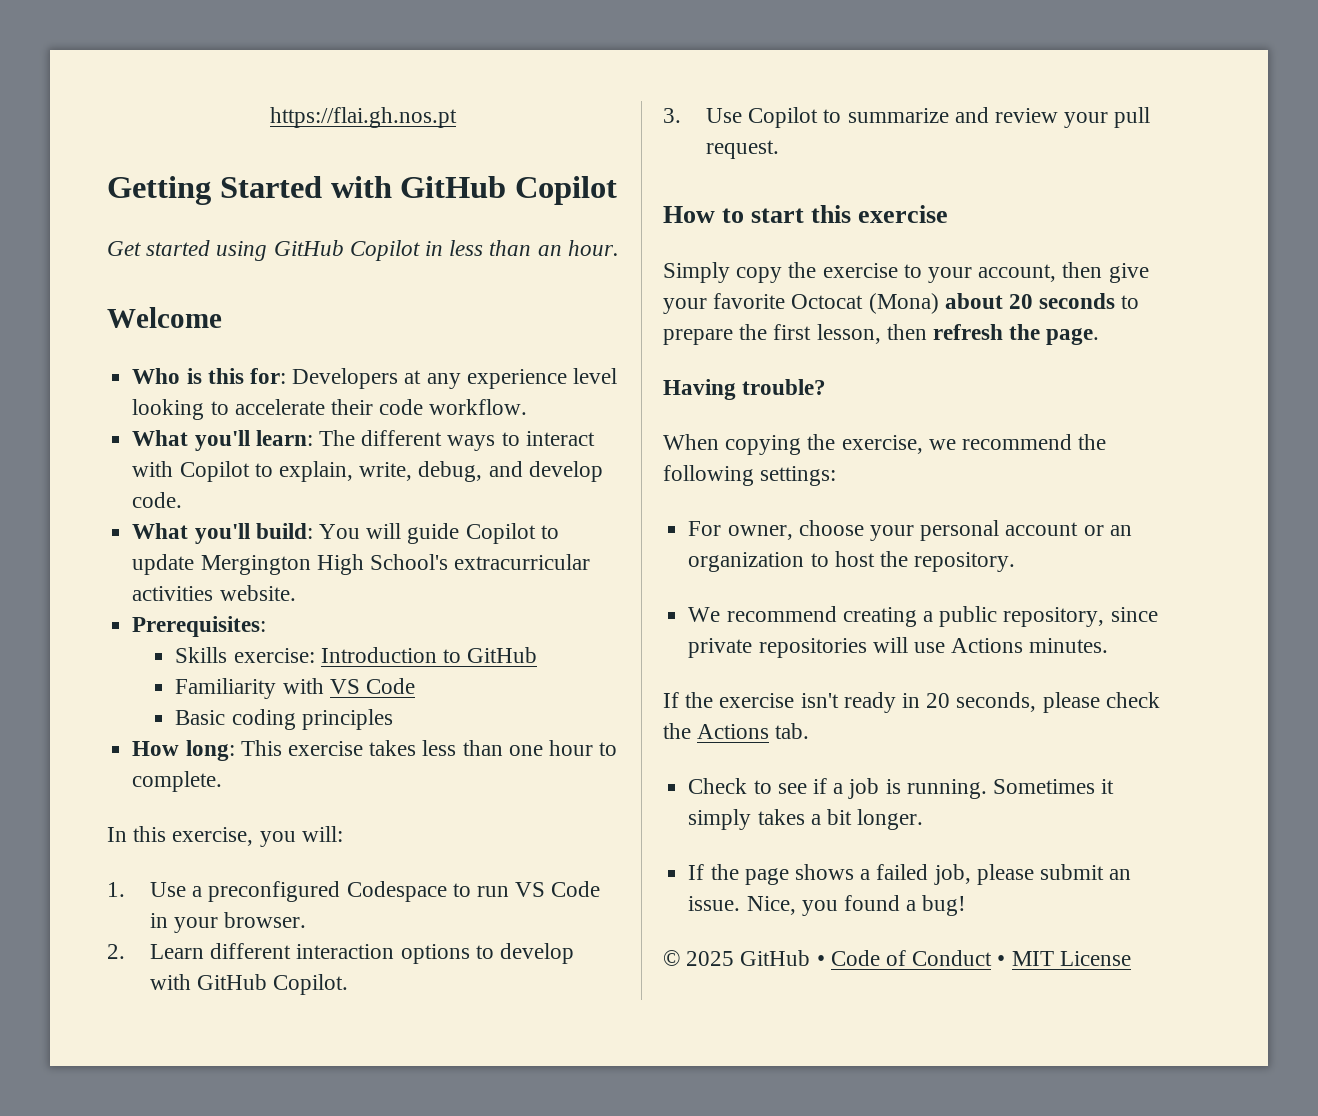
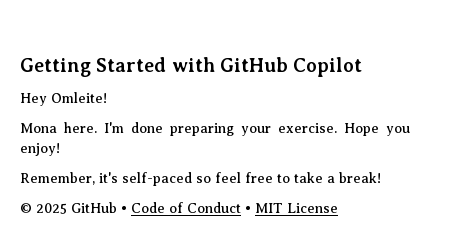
[270,107,457,128] https://flai.gh.nos.pt // -> (20, 67) none
[107,240,619,261] [107,307,222,328] [132,368,617,389] [132,399,528,420] [132,430,595,451] [132,461,603,482] [132,492,183,508] [132,523,559,544] [132,554,591,575] [132,585,296,601] [132,616,267,637] [175,647,538,663] [175,678,415,699] [175,709,393,730] [132,740,618,761] [132,771,223,792] [107,826,343,847] [107,881,601,902] [150,912,307,933] [107,943,575,964] [150,974,349,995] [663,107,1151,128] [706,140,780,159] [663,205,949,223] [663,262,1149,283] [663,293,1140,314] [663,324,1100,345] [663,379,827,400] [663,434,1107,455] [663,465,837,486] [688,520,1132,541] [688,551,1016,572] [688,606,1158,627] [688,637,1109,658] [663,692,1160,713] [663,723,810,739] [688,778,1115,799] [688,809,924,830] [688,864,1132,885] [688,895,967,916] Get started using GitHub Copilot in less than an hour. // Welcome // Who is this for: Developers at any experience level looking to accelerate their code workflow. // What you'll learn: The different ways to interact with Copilot to explain, write, debug, and develop code. // What you'll build: You will guide Copilot to update Mergington High School's extracurricular activities website. // Prerequisites: // Skills exercise: Introduction to GitHub // Familiarity with VS Code // Basic coding principles // How long: This exercise takes less than one hour to complete. // In this exercise, you will: // 1. Use a preconfigured Codespace to run VS Code in your browser. // 2. Learn different interaction options to develop with GitHub Copilot. // 3. Use Copilot to summarize and review your pull request. // How to start this exercise // Simply copy the exercise to your account, then give your favorite Octocat (Mona) about 20 seconds to prepare the first lesson, then refresh the page. // Having trouble? // When copying the exercise, we recommend the following settings: // For owner, choose your personal account or an organization to host the repository. // We recommend creating a public repository, since private repositories will use Actions minutes. // If the exercise isn't ready in 20 seconds, please check the Actions tab. // Check to see if a job is running. Sometimes it simply takes a bit longer. // If the page shows a failed job, please submit an issue. Nice, you found a bug! -> [20,92,107,106] [20,122,410,136] [20,143,60,156] [20,172,381,186] Hey Omleite! // Mona here. I'm done preparing your exercise. Hope you enjoy! // Remember, it's self-paced so feel free to take a break!

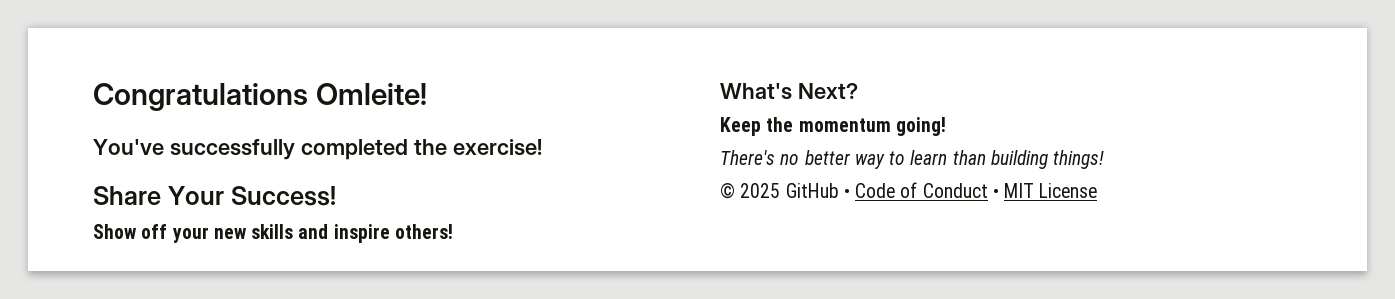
[20,57,363,77] [20,92,107,106] [20,122,410,136] [20,143,60,156] [20,172,381,186] Getting Started with GitHub Copilot // Hey Omleite! // Mona here. I'm done preparing your exercise. Hope you enjoy! // Remember, it's self-paced so feel free to take a break! -> [93,83,427,111] [93,139,542,160] [93,186,336,206] [93,224,453,243] [720,83,858,100] [720,117,946,136] [720,150,1105,169] Congratulations Omleite! // You've successfully completed the exercise! // Share Your Success! // Show off your new skills and inspire others! // What's Next? // Keep the momentum going! // There's no better way to learn than building things!

